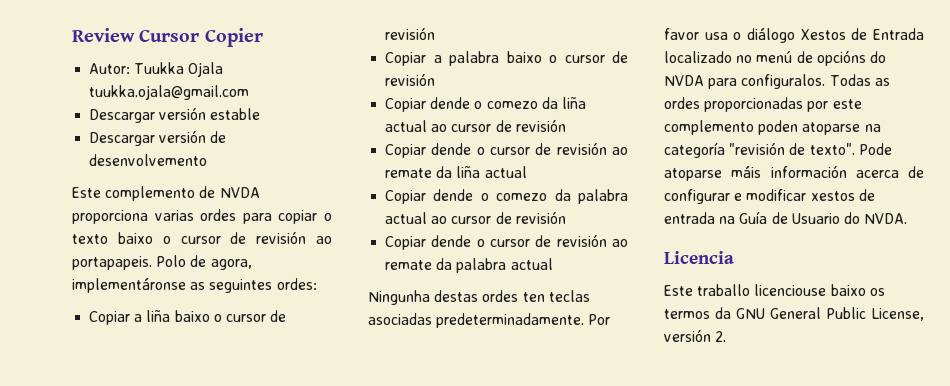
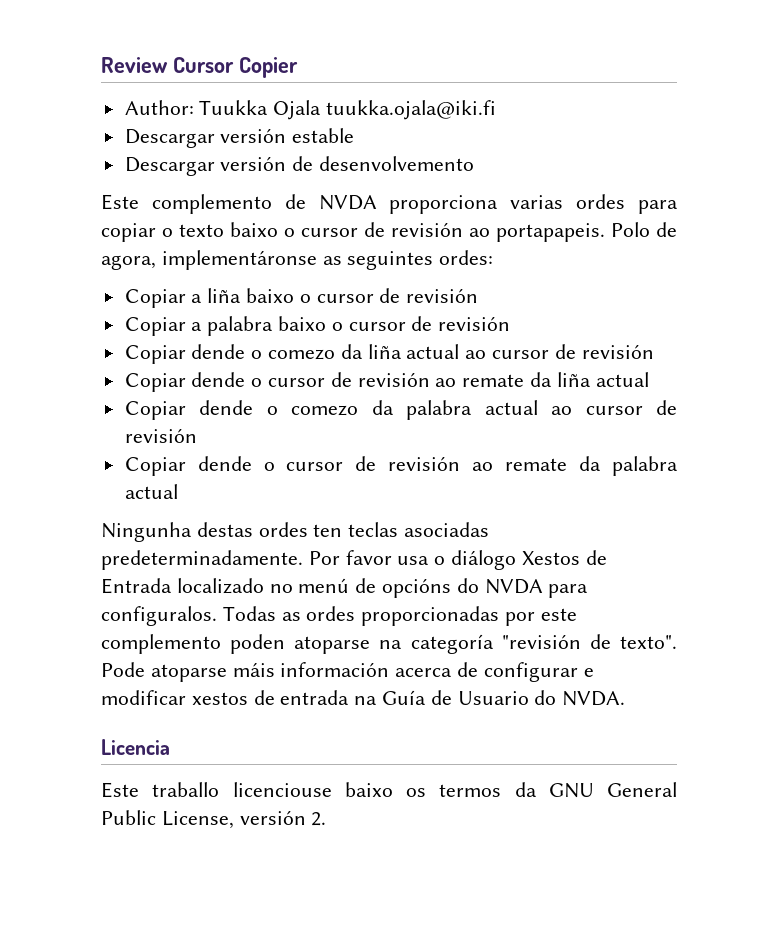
[89,63,131,74] Autor: -> [124,100,194,115] Author:
[89,85,250,100] tuukka.ojala@gmail.com -> [326,100,497,120] tuukka.ojala@iki.fi

